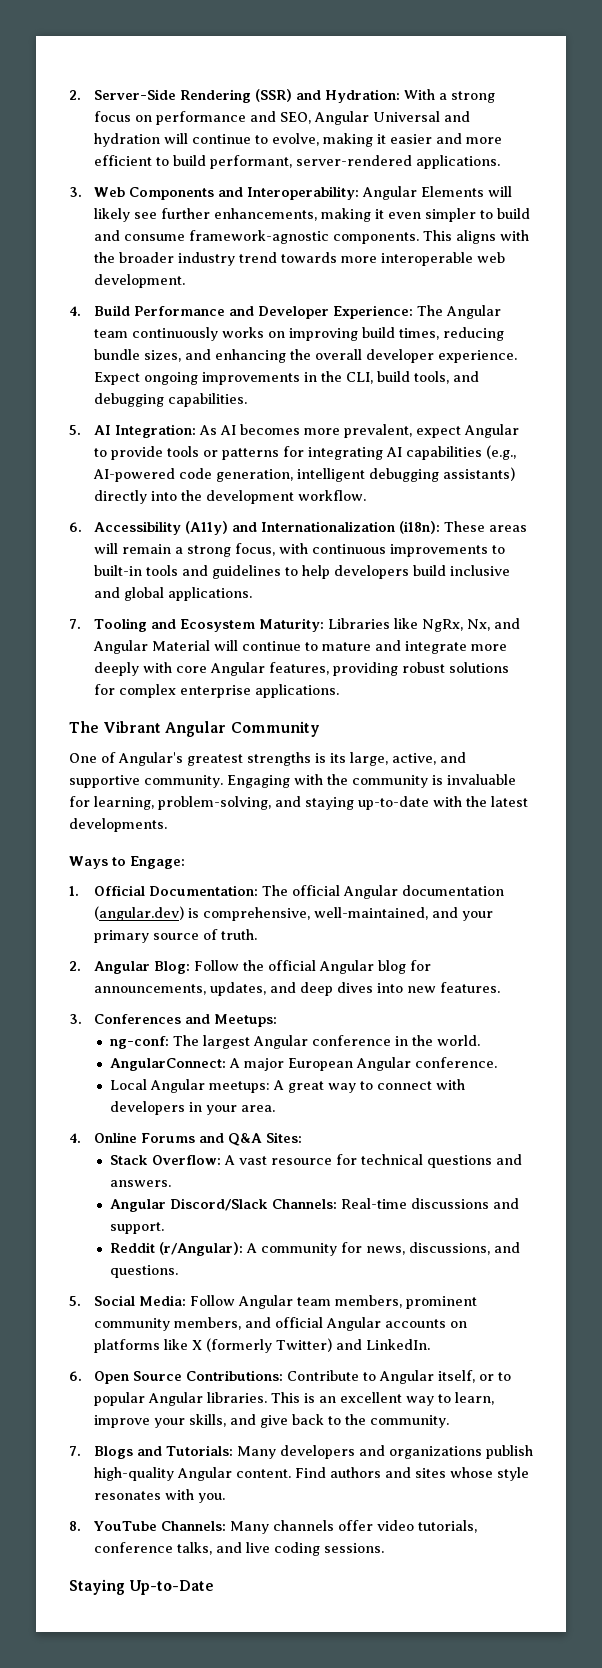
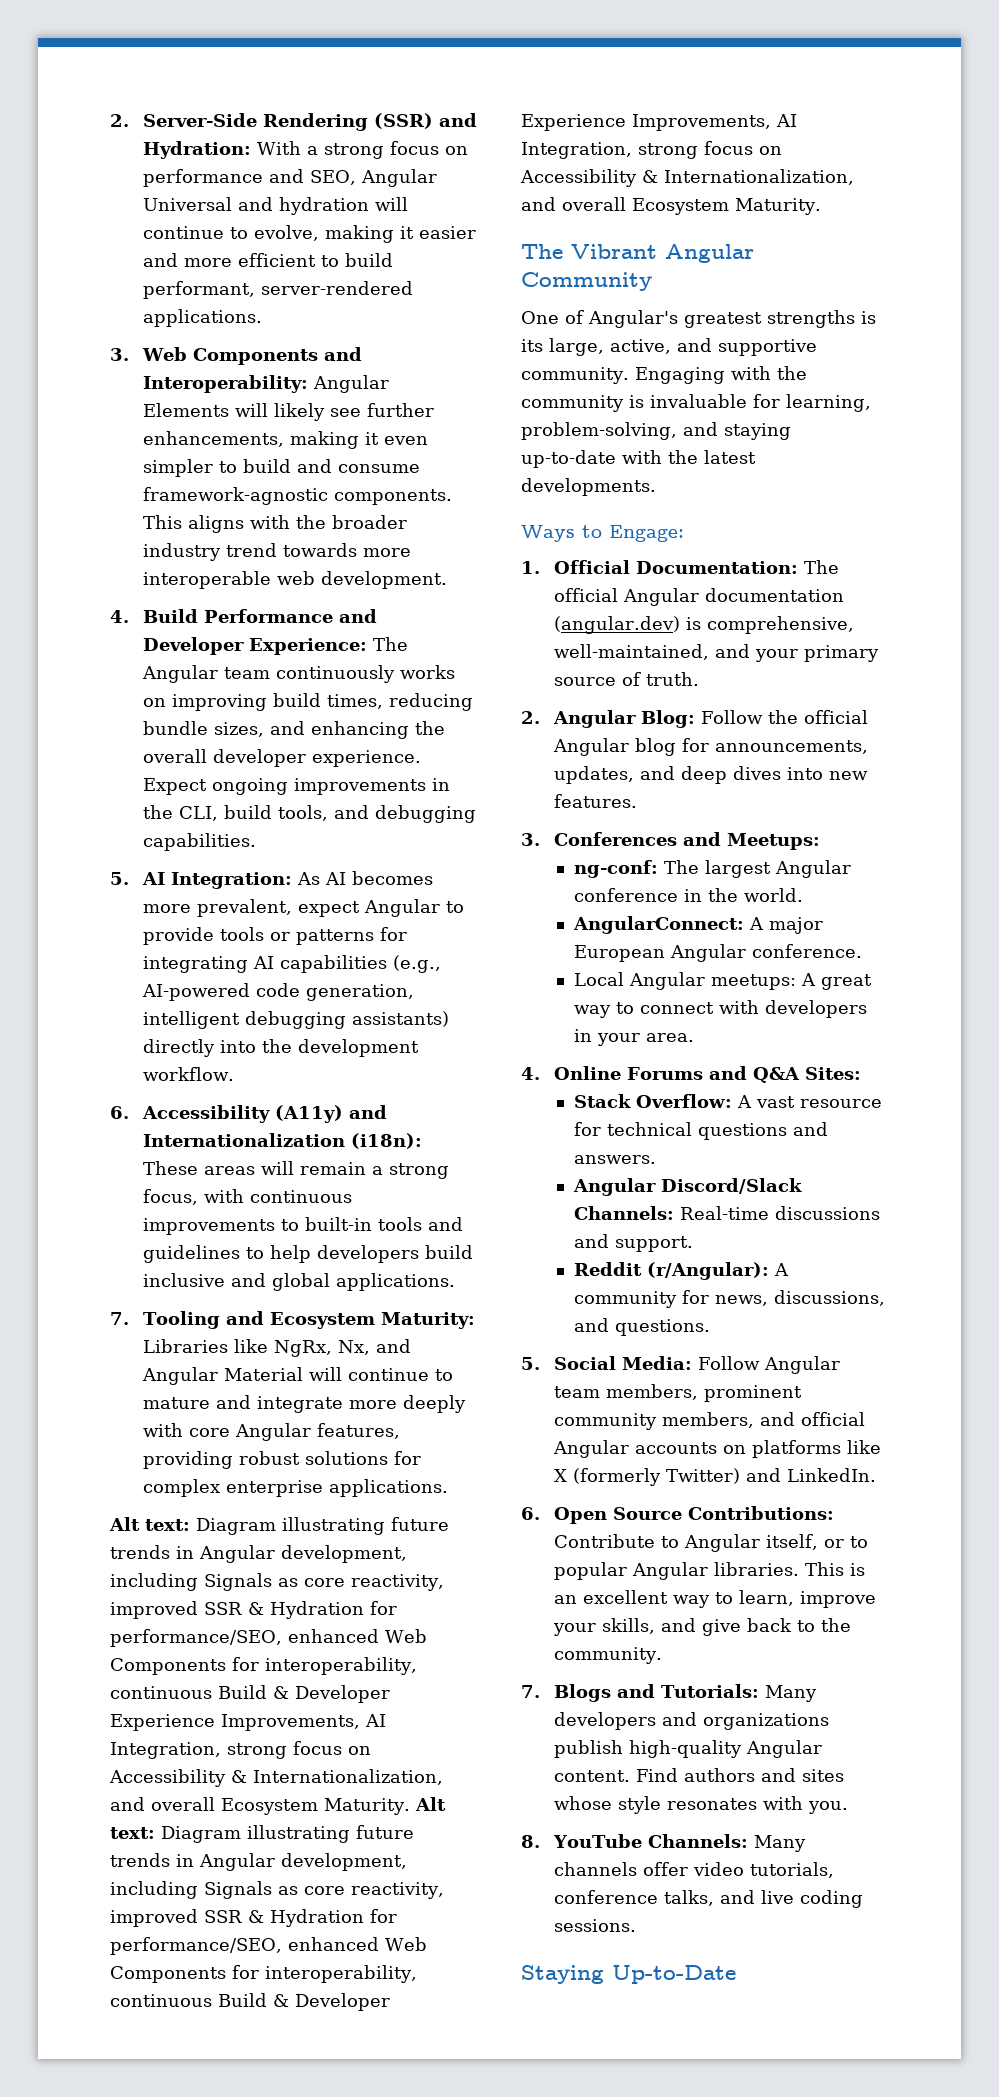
(339, 691) none -> [109,1517,449,1535] [110,1545,407,1563] [110,1573,444,1591] [110,1601,397,1619] [110,1629,427,1647] [110,1657,417,1675] [110,1685,390,1703] [110,1714,386,1731] [110,1741,371,1759] [109,1769,443,1787] [110,1797,446,1815] [110,1825,414,1843] [110,1853,407,1871] [110,1881,444,1899] [110,1909,397,1927] [110,1937,427,1955] [110,1965,417,1983] [110,1993,390,2011] [521,114,797,131] [521,141,782,159] [520,169,854,187] [521,197,821,215] // Alt text: Diagram illustrating future trends in Angular development, including Signals as core reactivity, improved SSR & Hydration for performance/SEO, enhanced Web Components for interoperability, continuous Build & Developer Experience Improvements, AI Integration, strong focus on Accessibility & Internationalization, and overall Ecosystem Maturity. Alt text: Diagram illustrating future trends in Angular development, including Signals as core reactivity, improved SSR & Hydration for performance/SEO, enhanced Web Components for interoperability, continuous Build & Developer Experience Improvements, AI Integration, strong focus on Accessibility & Internationalization, and overall Ecosystem Maturity.

